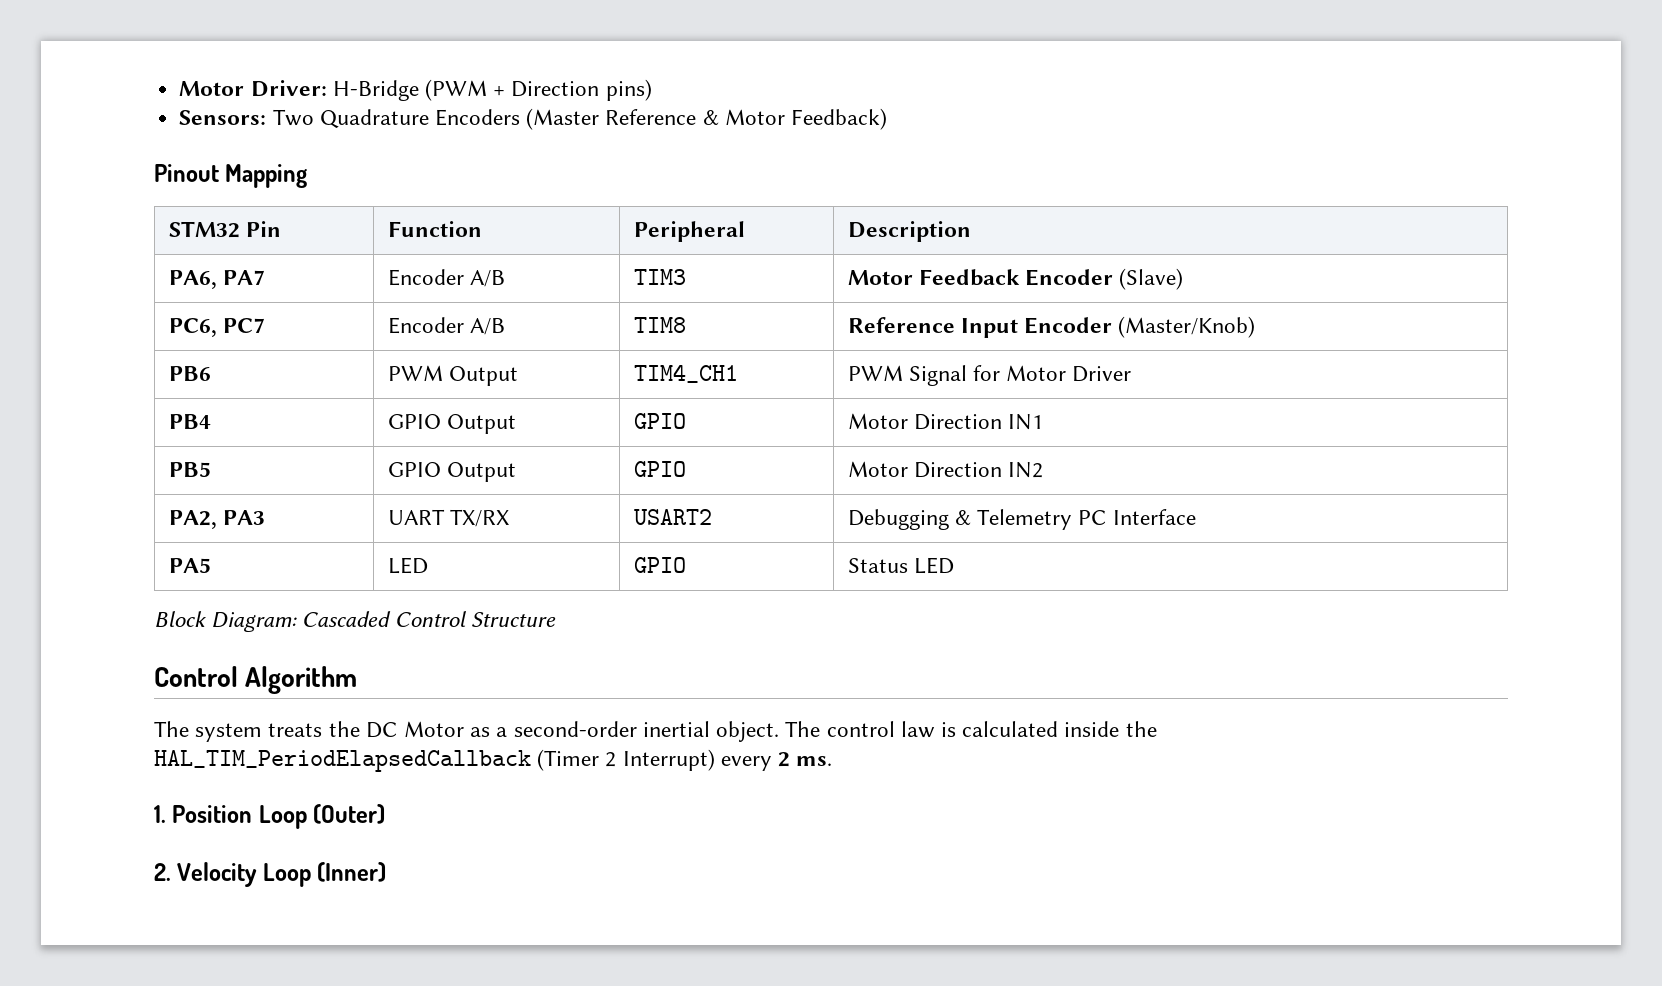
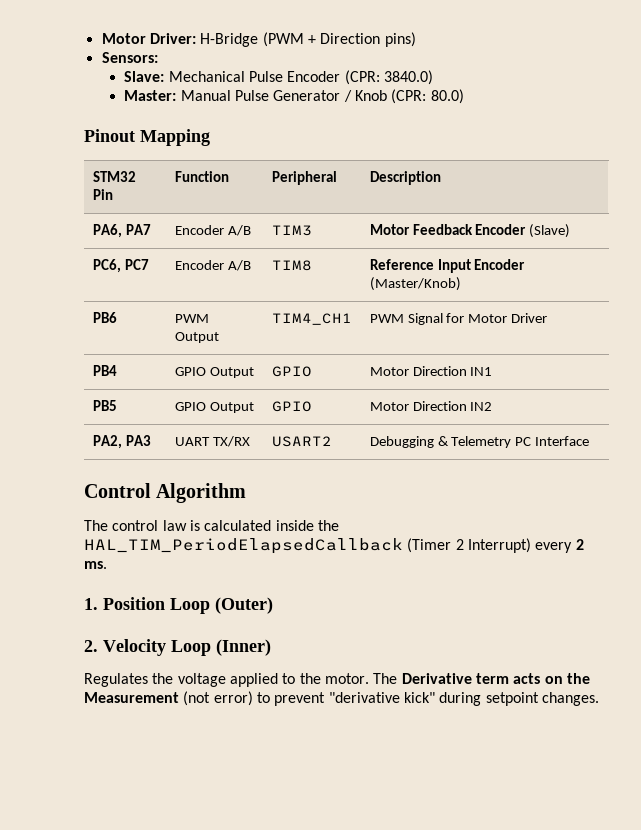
[272,108,887,130] Two Quadrature Encoders (Master Reference & Motor Feedback) -> [124,70,433,85] [124,89,464,104] // Slave: Mechanical Pulse Encoder (CPR: 3840.0) // Master: Manual Pulse Generator / Knob (CPR: 80.0)
[168,558,211,573] [387,557,428,574] [633,557,686,573] [847,557,954,574] [154,611,556,632] [154,666,358,694] [154,721,780,742] // PA5 | LED | GPIO | Status LED // Block Diagram: Cascaded Control Structure // Control Algorithm // The system treats the DC Motor as a second-order inertial object. -> [84,483,247,503] // Control Algorithm //
(387, 872) none -> [84,673,590,687] [84,691,599,706] // Regulates the voltage applied to the motor. The Derivative term acts on the Measurement (not error) to prevent "derivative kick" during setpoint changes.

